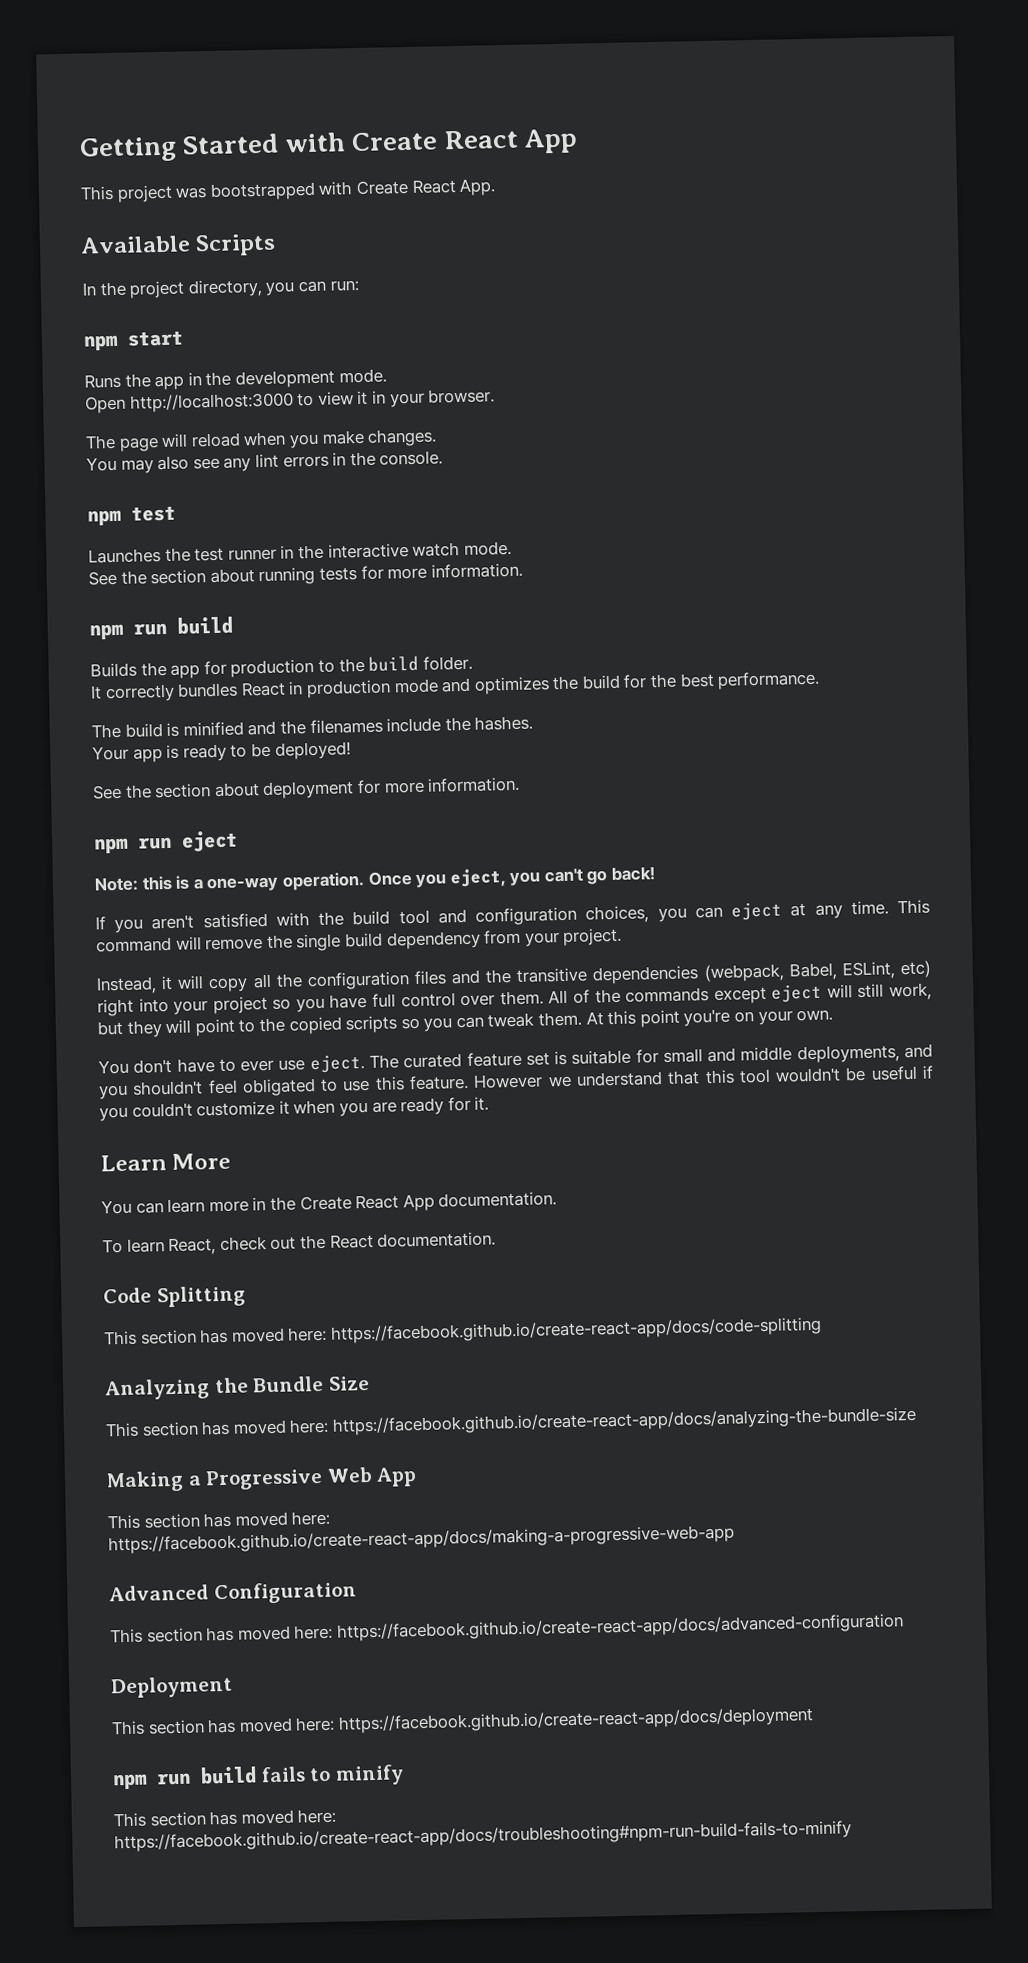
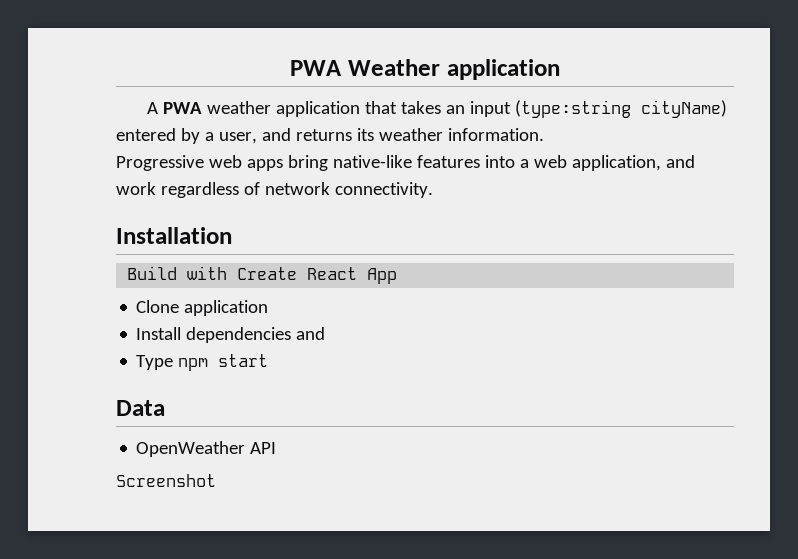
[79,128,579,163] [80,178,497,203] [80,233,277,257] [82,278,359,299] [83,330,184,351] [84,368,387,391] [85,388,496,414] [85,428,438,452] [86,450,444,474] [87,505,176,526] [88,540,512,564] [88,562,523,586] [89,616,233,640] [90,655,473,679] [90,670,821,703] [91,715,534,739] [92,741,351,763] [92,776,521,800] [94,830,238,854] [94,866,656,893] [95,899,931,934] [96,927,623,953] [96,960,932,995] [97,982,932,1017] [97,1008,834,1038] [98,1043,934,1075] [99,1065,934,1100] [99,1096,490,1122] [100,1152,232,1172] [101,1191,558,1215] [102,1231,497,1256] [103,1285,246,1308] [103,1316,822,1346] [104,1375,370,1401] [105,1406,917,1438] [106,1466,418,1493] [107,1510,331,1530] [108,1524,735,1555] [109,1581,357,1605] [110,1613,904,1644] [111,1675,233,1699] [111,1707,814,1736] [112,1764,404,1790] [113,1808,337,1828] [114,1820,852,1853] Getting Started with Create React App // This project was bootstrapped with Create React App. // Available Scripts // In the project directory, you can run: // npm start // Runs the app in the development mode. // Open http://localhost:3000 to view it in your browser. // The page will reload when you make changes. // You may also see any lint errors in the console. // npm test // Launches the test runner in the interactive watch mode. // See the section about running tests for more information. // npm run build // Builds the app for production to the build folder. // It correctly bundles React in production mode and optimizes the build for the best performance. // The build is minified and the filenames include the hashes. // Your app is ready to be deployed! // See the section about deployment for more information. // npm run eject // Note: this is a one-way operation. Once you eject, you can't go back! // If you aren't satisfied with the build tool and configuration choices, you can eject at any time. This command will remove the single build dependency from your project. // Instead, it will copy all the configuration files and the transitive dependencies (webpack, Babel, ESLint, etc) right into your project so you have full control over them. All of the commands except eject will still work, but they will point to the copied scripts so you can tweak them. At this point you're on your own. // You don't have to ever use eject. The curated feature set is suitable for small and middle deployments, and you shouldn't feel obligated to use this feature. However we understand that this tool wouldn't be useful if you couldn't customize it when you are ready for it. // Learn More // You can learn more in the Create React App documentation. // To learn React, check out the React documentation. // Code Splitting // This section has moved here: https://facebook.github.io/create-react-app/docs/code-splitting // Analyzing the Bundle Size // This section has moved here: https://facebook.github.io/create-react-app/docs/analyzing-the-bundle-size // Making a Progressive Web App // This section has moved here: https://facebook.github.io/create-react-app/docs/making-a-progressive-web-app // Advanced Configuration // This section has moved here: https://facebook.github.io/create-react-app/docs/advanced-configuration // Deployment // This section has moved here: https://facebook.github.io/create-react-app/docs/deployment // npm run build fails to minify // This section has moved here: https://facebook.github.io/create-react-app/docs/troubleshooting#npm-run-build-fails-to-minify -> [290,59,560,80] [147,100,728,118] [116,128,544,144] [116,155,695,171] [116,182,433,198] [116,227,232,244] [127,266,398,284] [136,300,269,316] [136,327,326,343] [136,354,269,371] [116,400,165,416] [136,441,277,457] [116,474,216,487] PWA Weather application // A PWA weather application that takes an input (type:string cityName) entered by a user, and returns its weather information. // Progressive web apps bring native-like features into a web application, and work regardless of network connectivity. // Installation // Build with Create React App // Clone application // Install dependencies and // Type npm start // Data // OpenWeather API // Screenshot

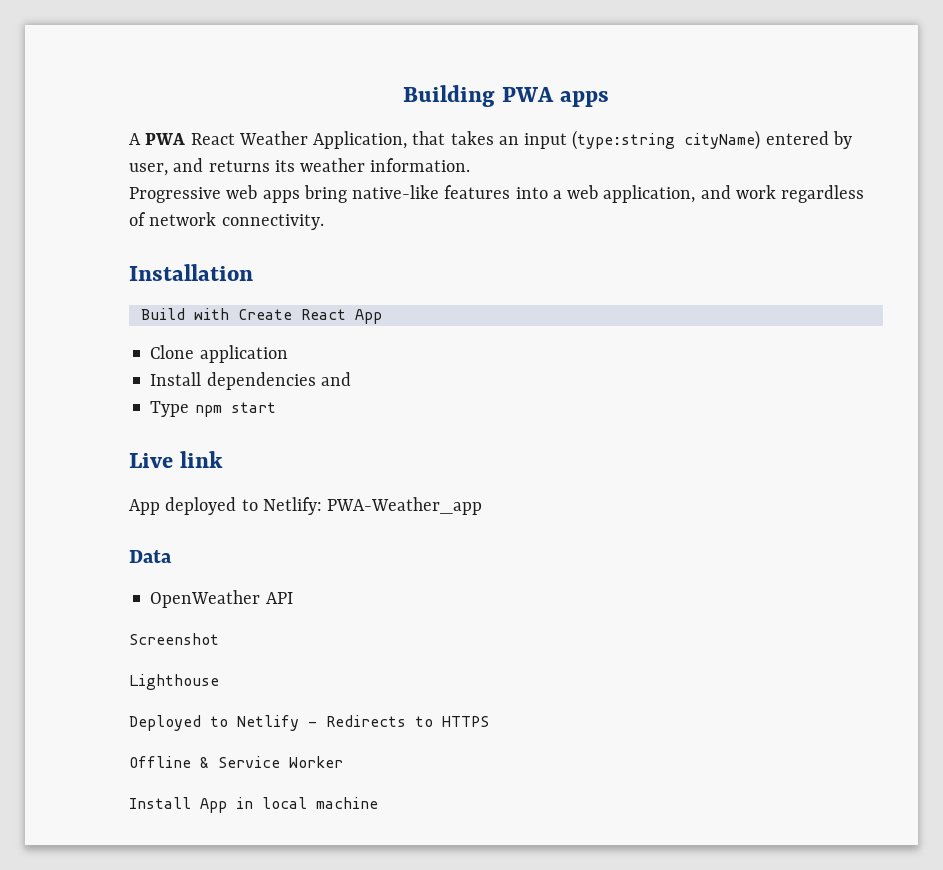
[290,59,560,80] PWA Weather application -> [402,85,610,107] Building PWA apps
[207,101,361,117] weather application -> [190,131,408,149] React Weather Application,
[204,132,214,141] a -> (852, 140) none
[116,400,165,416] [136,441,277,457] [116,474,216,487] Data // OpenWeather API // Screenshot -> [129,451,224,468] [129,497,483,515] [129,550,172,563] [150,590,293,608] [129,633,219,645] [129,674,219,690] [129,715,489,731] [129,756,343,768] [129,797,378,813] Live link // App deployed to Netlify: PWA-Weather_app // Data // OpenWeather API // Screenshot // Lighthouse // Deployed to Netlify - Redirects to HTTPS // Offline & Service Worker // Install App in local machine

